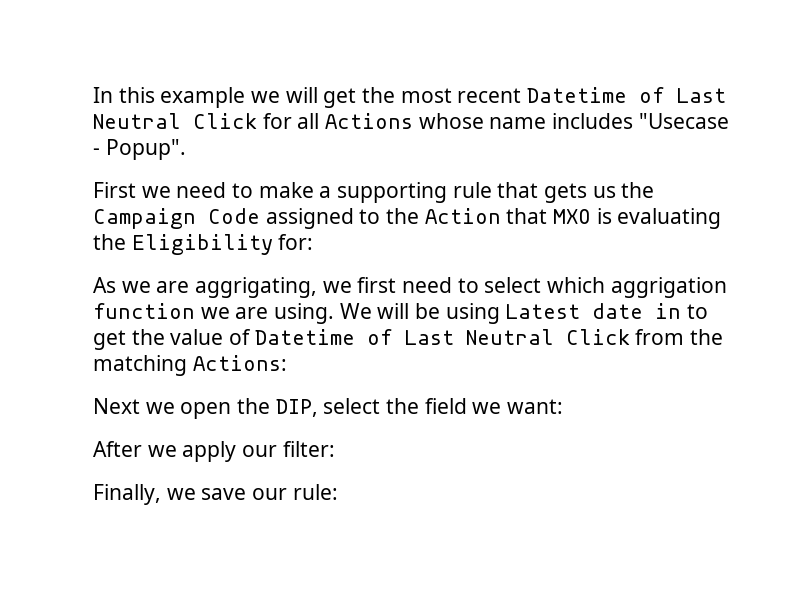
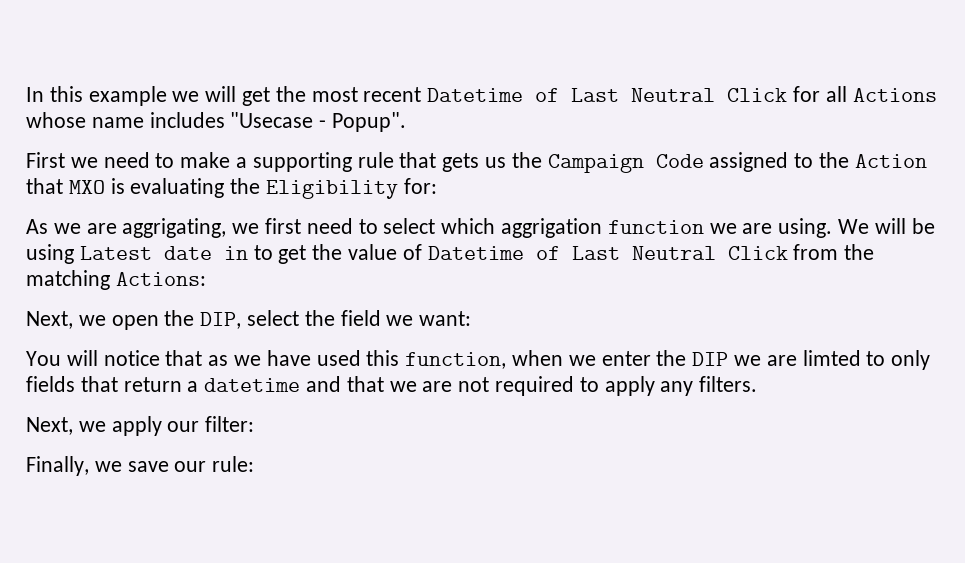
[93,398,140,414] Next -> [26,311,73,329] Next,
[93,441,142,457] After -> [26,350,931,370] [26,376,758,396] [26,417,73,435] You will notice that as we have used this function, when we enter the DIP we are limted to only fields that return a datetime and that we are not required to apply any filters. // Next,

